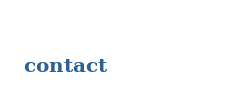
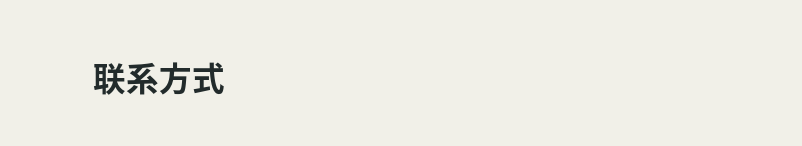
[24,59,108,72] contact -> [93,62,225,95] 联系方式

